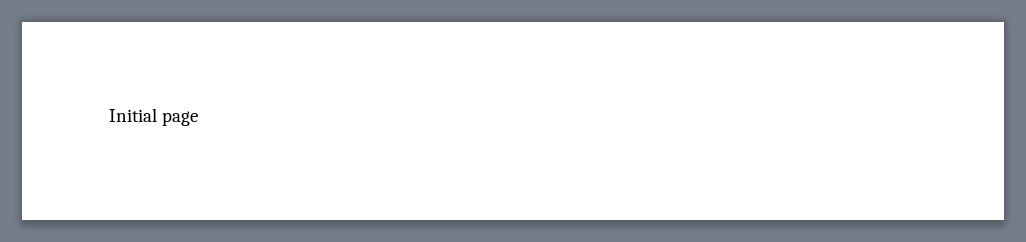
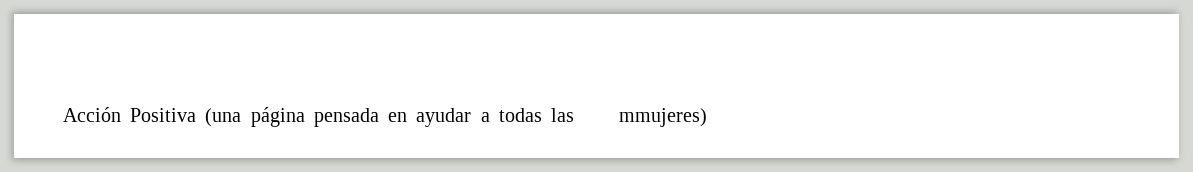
[109,108,199,126] Initial page -> [63,107,707,127] Acción Positiva (una página pensada en ayudar a todas las mmujeres)

